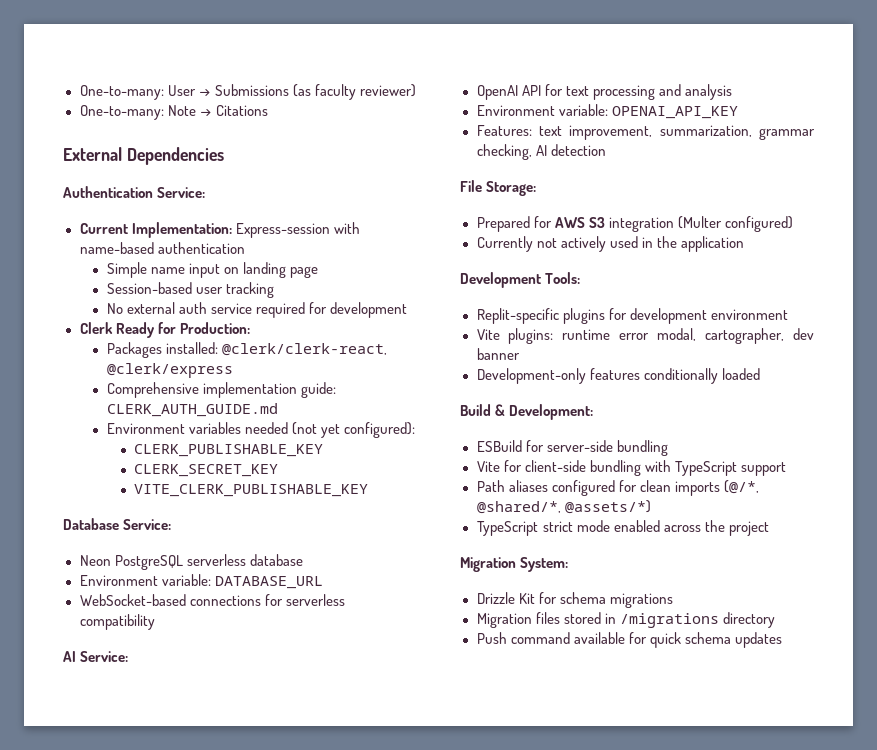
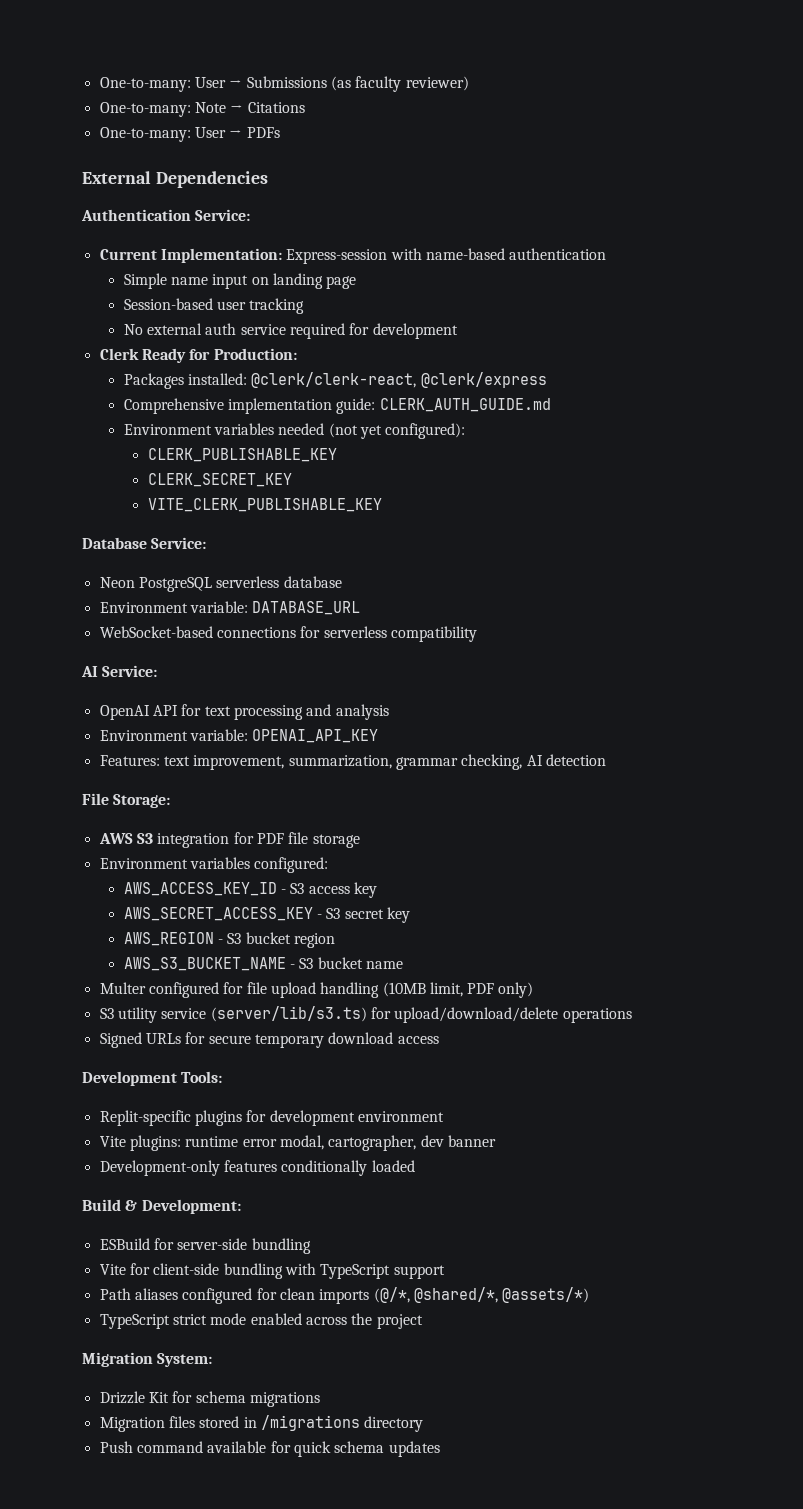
(268, 110) none -> [99,127,280,142] // One-to-many: User → PDFs
[476,216,552,232] Prepared for -> (171, 801) none
[677,216,793,232] [476,236,744,252] (Multer configured) // Currently not actively used in the application -> [233,832,360,848] [99,857,329,873] [123,882,377,898] [123,907,410,923] [123,932,335,948] [123,957,403,971] [99,982,534,998] [99,1006,632,1023] [99,1032,439,1048] for PDF file storage // Environment variables configured: // AWS_ACCESS_KEY_ID - S3 access key // AWS_SECRET_ACCESS_KEY - S3 secret key // AWS_REGION - S3 bucket region // AWS_S3_BUCKET_NAME - S3 bucket name // Multer configured for file upload handling (10MB limit, PDF only) // S3 utility service (server/lib/s3.ts) for upload/download/delete operations // Signed URLs for secure temporary download access

